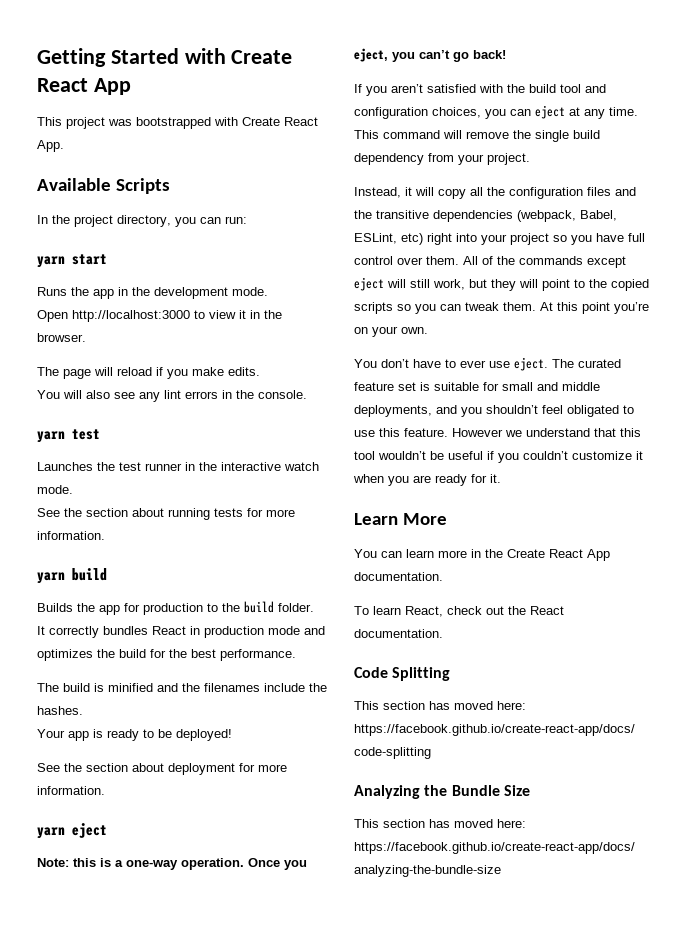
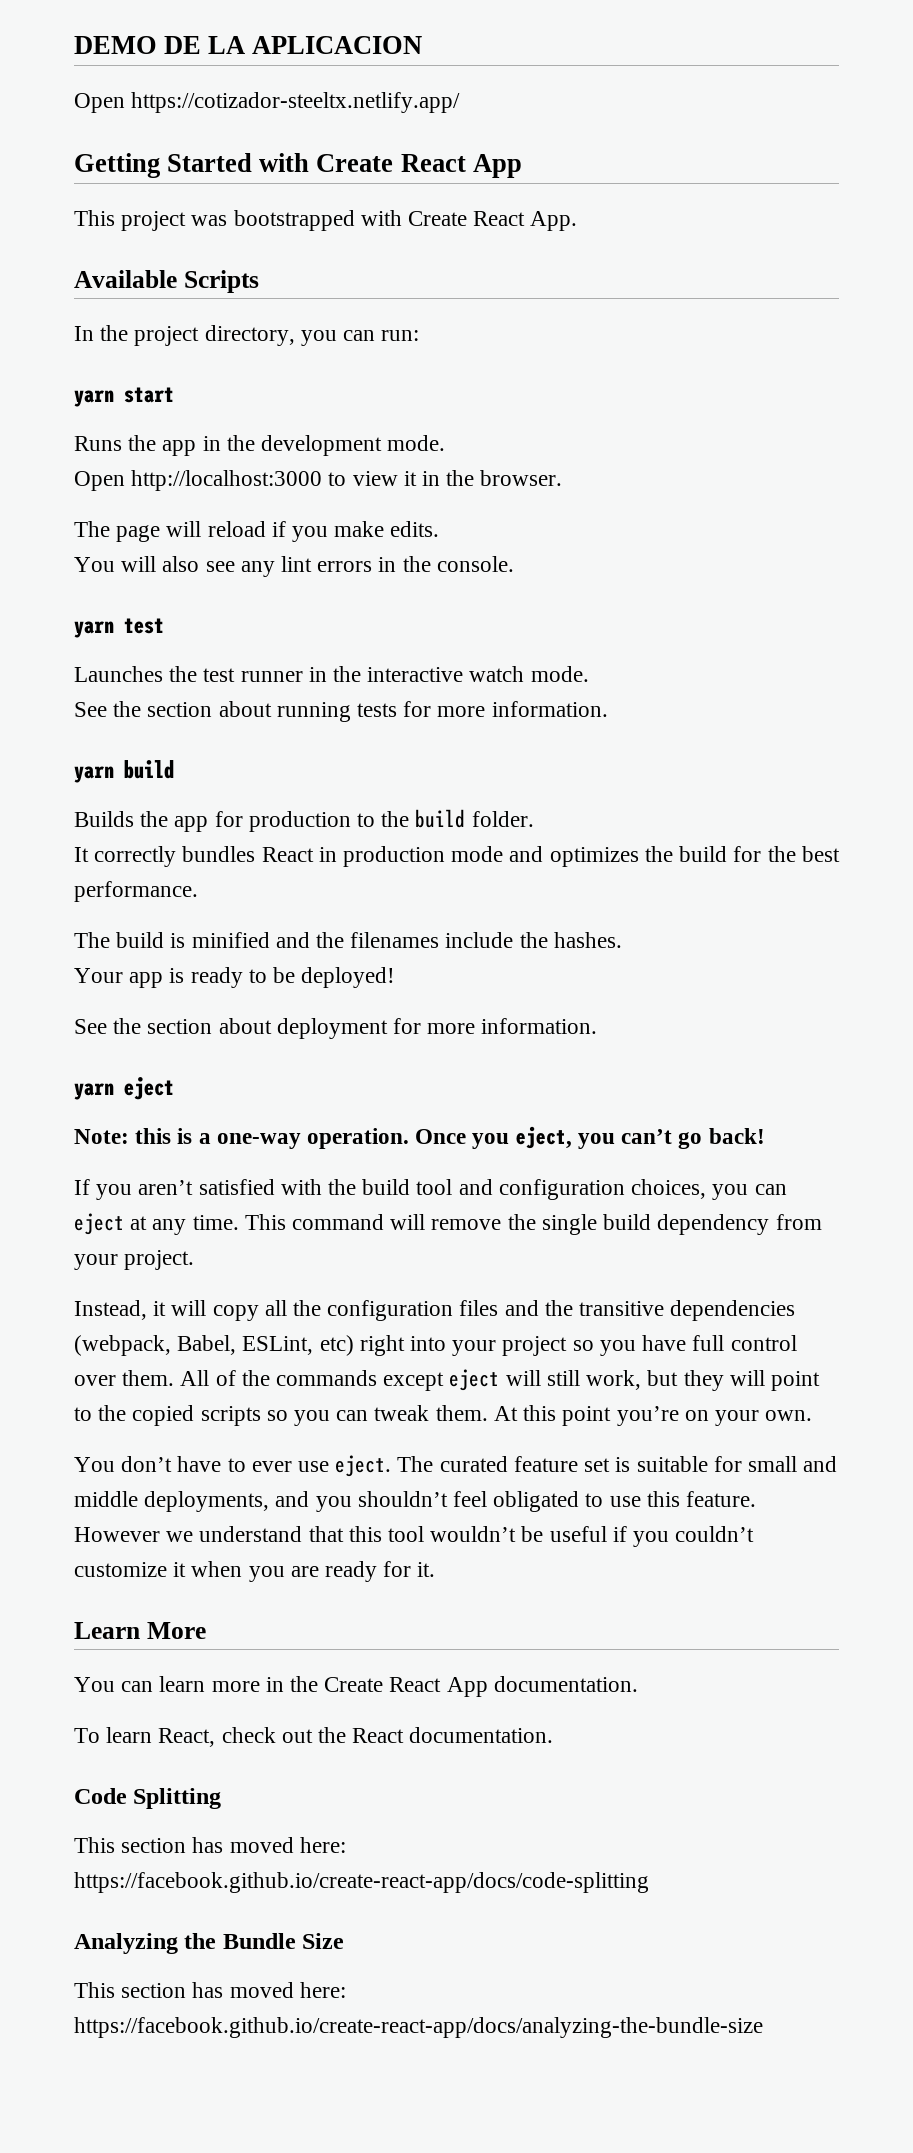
(37, 57) none -> [74,36,423,54] [74,92,461,113] DEMO DE LA APLICACION // Open https://cotizador-steeltx.netlify.app/ //

